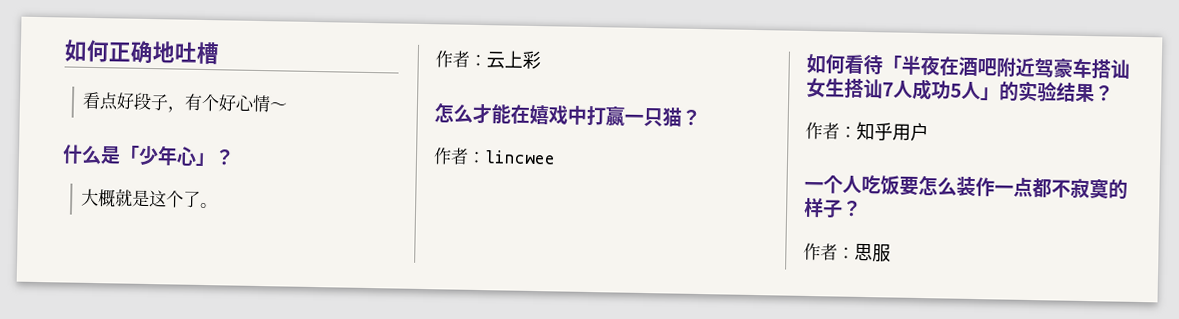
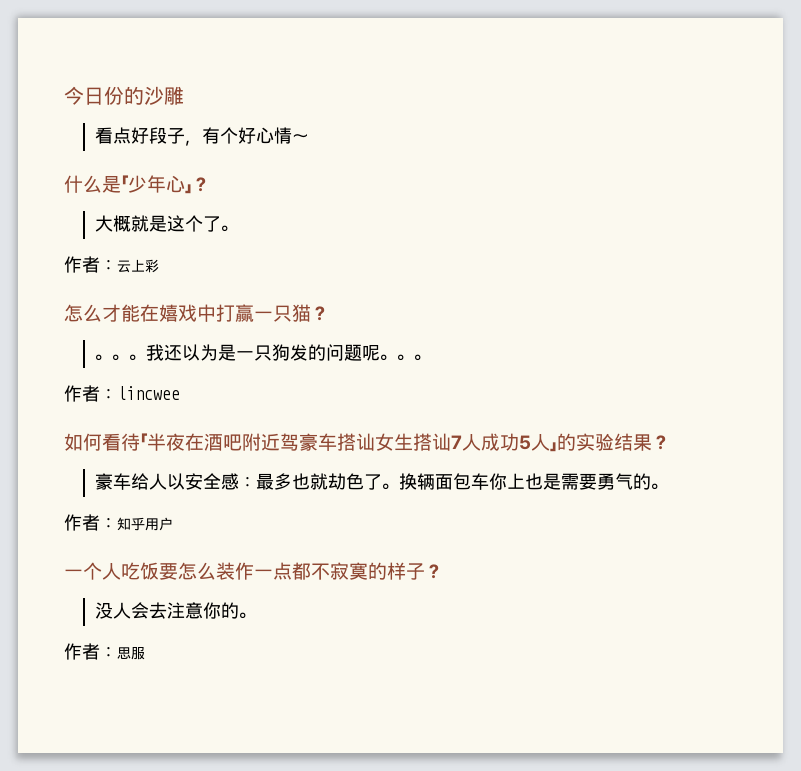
[64,39,220,65] 如何正确地吐槽 -> [64,86,184,105] 今日份的沙雕
(701, 118) none -> [95,344,432,361] // 。。。我还以为是一只狗发的问题呢。。。
(1114, 93) none -> [95,473,669,490] // 豪车给人以安全感：最多也就劫色了。换辆面包车你上也是需要勇气的。
(862, 208) none -> [95,602,257,619] // 没人会去注意你的。

